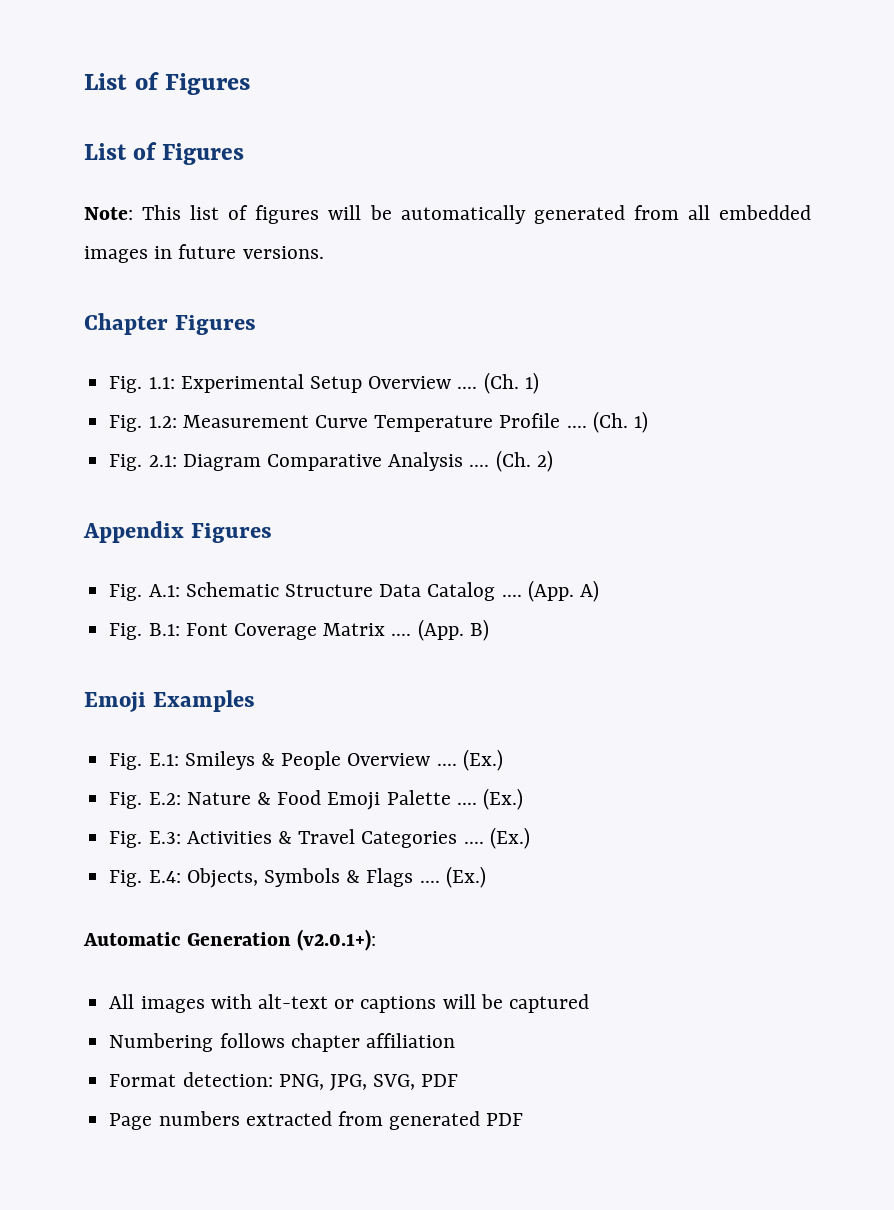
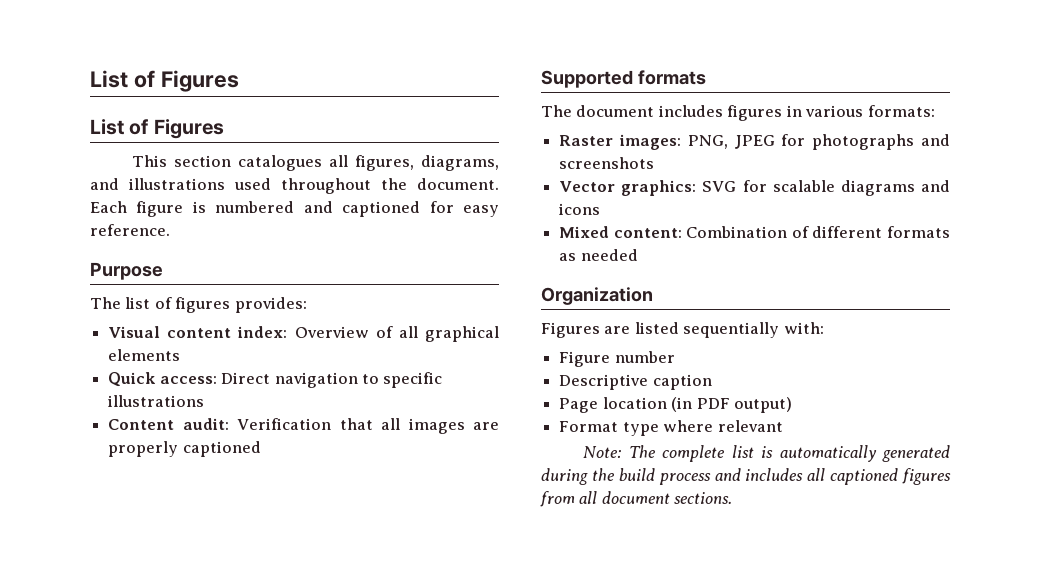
[84,205,812,224] [84,244,324,263] [84,313,256,335] [109,372,539,394] [109,411,648,433] [109,450,553,472] [83,521,272,543] [109,580,599,602] [109,619,489,641] [84,690,255,712] [109,749,503,771] [109,788,523,810] [109,827,530,849] [109,866,486,888] [83,929,377,951] [109,994,589,1013] [109,1033,455,1052] [109,1072,459,1091] [109,1111,524,1130] Note: This list of figures will be automatically generated from all embedded images in future versions. // Chapter Figures // Fig. 1.1: Experimental Setup Overview .... (Ch. 1) // Fig. 1.2: Measurement Curve Temperature Profile .... (Ch. 1) // Fig. 2.1: Diagram Comparative Analysis .... (Ch. 2) // Appendix Figures // Fig. A.1: Schematic Structure Data Catalog .... (App. A) // Fig. B.1: Font Coverage Matrix .... (App. B) // Emoji Examples // Fig. E.1: Smileys & People Overview .... (Ex.) // Fig. E.2: Nature & Food Emoji Palette .... (Ex.) // Fig. E.3: Activities & Travel Categories .... (Ex.) // Fig. E.4: Objects, Symbols & Flags .... (Ex.) // Automatic Generation (v2.0.1+): // All images with alt-text or captions will be captured // Numbering follows chapter affiliation // Format detection: PNG, JPG, SVG, PDF // Page numbers extracted from generated PDF -> [132,155,500,171] [90,178,499,194] [90,201,499,217] [90,224,170,236] [90,262,163,280] [90,297,307,313] [108,326,499,342] [108,349,181,361] [108,372,443,388] [108,395,205,407] [108,418,499,434] [108,441,261,457] [541,70,706,88] [541,105,935,121] [559,134,950,150] [559,157,655,169] [559,180,950,196] [559,203,601,215] [559,226,950,238] [559,249,638,261] [541,287,653,305] [541,322,824,338] [559,351,675,367] [559,374,712,390] [559,397,792,413] [559,420,783,436] [583,445,950,462] [541,468,951,485] [540,491,733,507] This section catalogues all figures, diagrams, and illustrations used throughout the document. Each figure is numbered and captioned for easy reference. // Purpose // The list of figures provides: // Visual content index: Overview of all graphical elements // Quick access: Direct navigation to specific illustrations // Content audit: Verification that all images are properly captioned // Supported formats // The document includes figures in various formats: // Raster images: PNG, JPEG for photographs and screenshots // Vector graphics: SVG for scalable diagrams and icons // Mixed content: Combination of different formats as needed // Organization // Figures are listed sequentially with: // Figure number // Descriptive caption // Page location (in PDF output) // Format type where relevant // Note: The complete list is automatically generated during the build process and includes all captioned figures from all document sections.

